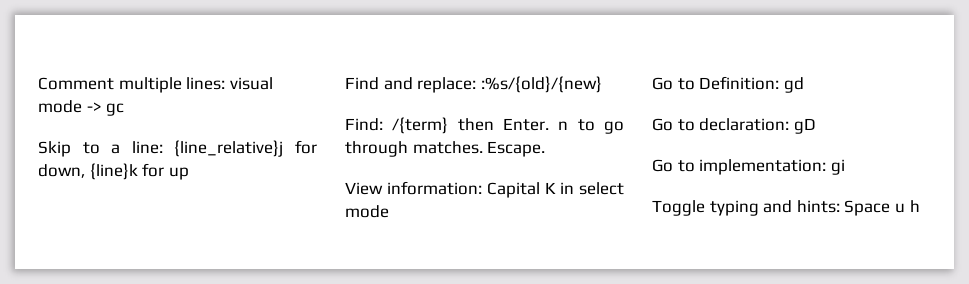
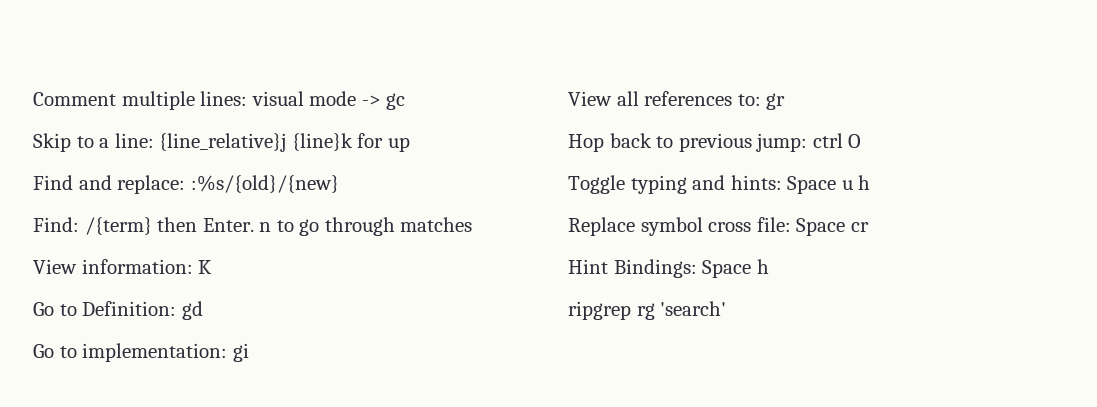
[295,140,317,154] [38,164,85,178] for down, -> (287, 142) none
[412,141,546,157] matches. Escape. -> [400,217,473,232] matches
[487,182,540,198] Capital -> (193, 266) none
[560,182,624,195] [345,205,389,218] in select mode -> (213, 267) none
[652,118,816,134] // Go to declaration: gD -> (203, 310) none
(845, 167) none -> [568,91,786,110] [568,133,862,152] // View all references to: gr // Hop back to previous jump: ctrl O
(920, 206) none -> [568,217,869,236] [568,259,769,278] [568,301,727,320] // Replace symbol cross file: Space cr // Hint Bindings: Space h // ripgrep rg 'search'

